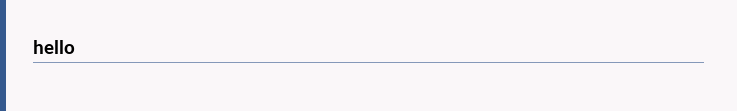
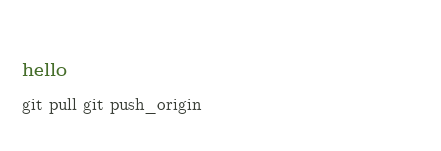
(75, 47) none -> [22,98,202,114] // git pull git push_origin

